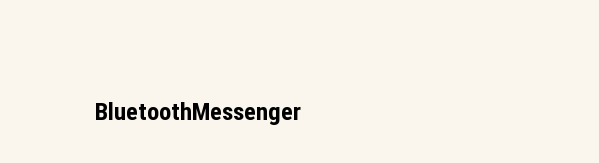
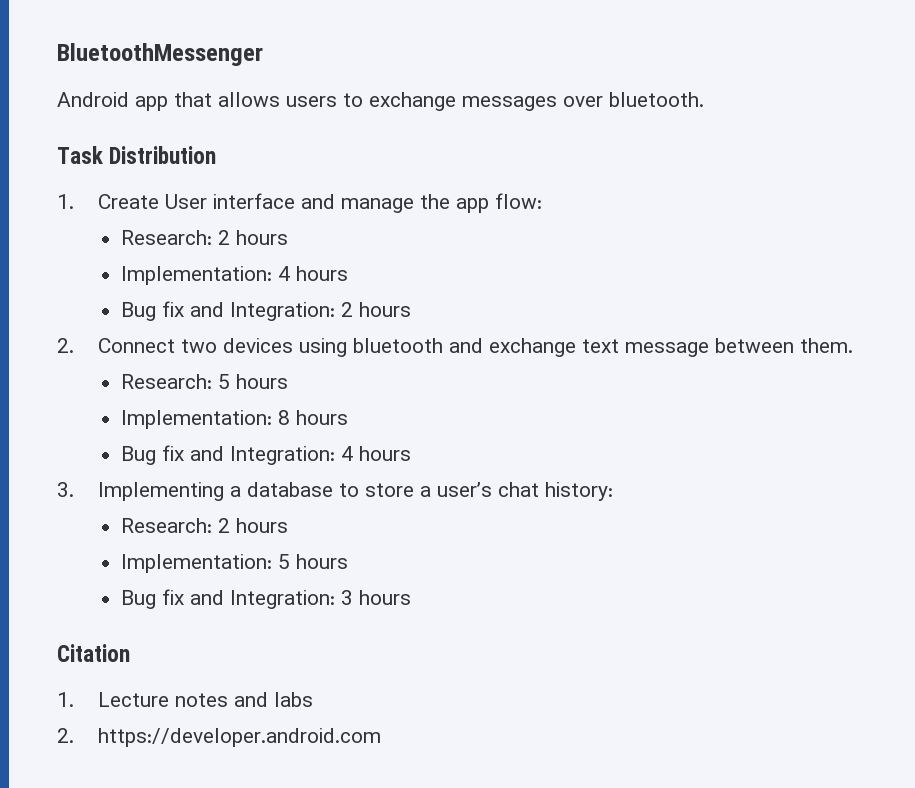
(301, 113) none -> [57,92,704,111] [57,146,217,164] [57,193,543,213] [121,230,289,245] [121,266,349,285] [121,301,412,321] [57,338,854,357] [121,374,289,389] [121,410,349,429] [121,445,412,465] [57,482,614,501] [121,518,289,533] [121,554,349,573] [121,589,412,609] [57,644,130,662] [57,692,314,707] [57,728,382,747] // Android app that allows users to exchange messages over bluetooth. // Task Distribution // 1. Create User interface and manage the app flow: // Research: 2 hours // Implementation: 4 hours // Bug fix and Integration: 2 hours // 2. Connect two devices using bluetooth and exchange text message between them. // Research: 5 hours // Implementation: 8 hours // Bug fix and Integration: 4 hours // 3. Implementing a database to store a user’s chat history: // Research: 2 hours // Implementation: 5 hours // Bug fix and Integration: 3 hours // Citation // 1. Lecture notes and labs // 2. https://developer.android.com

